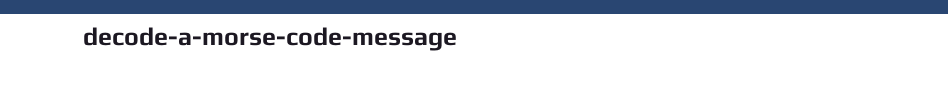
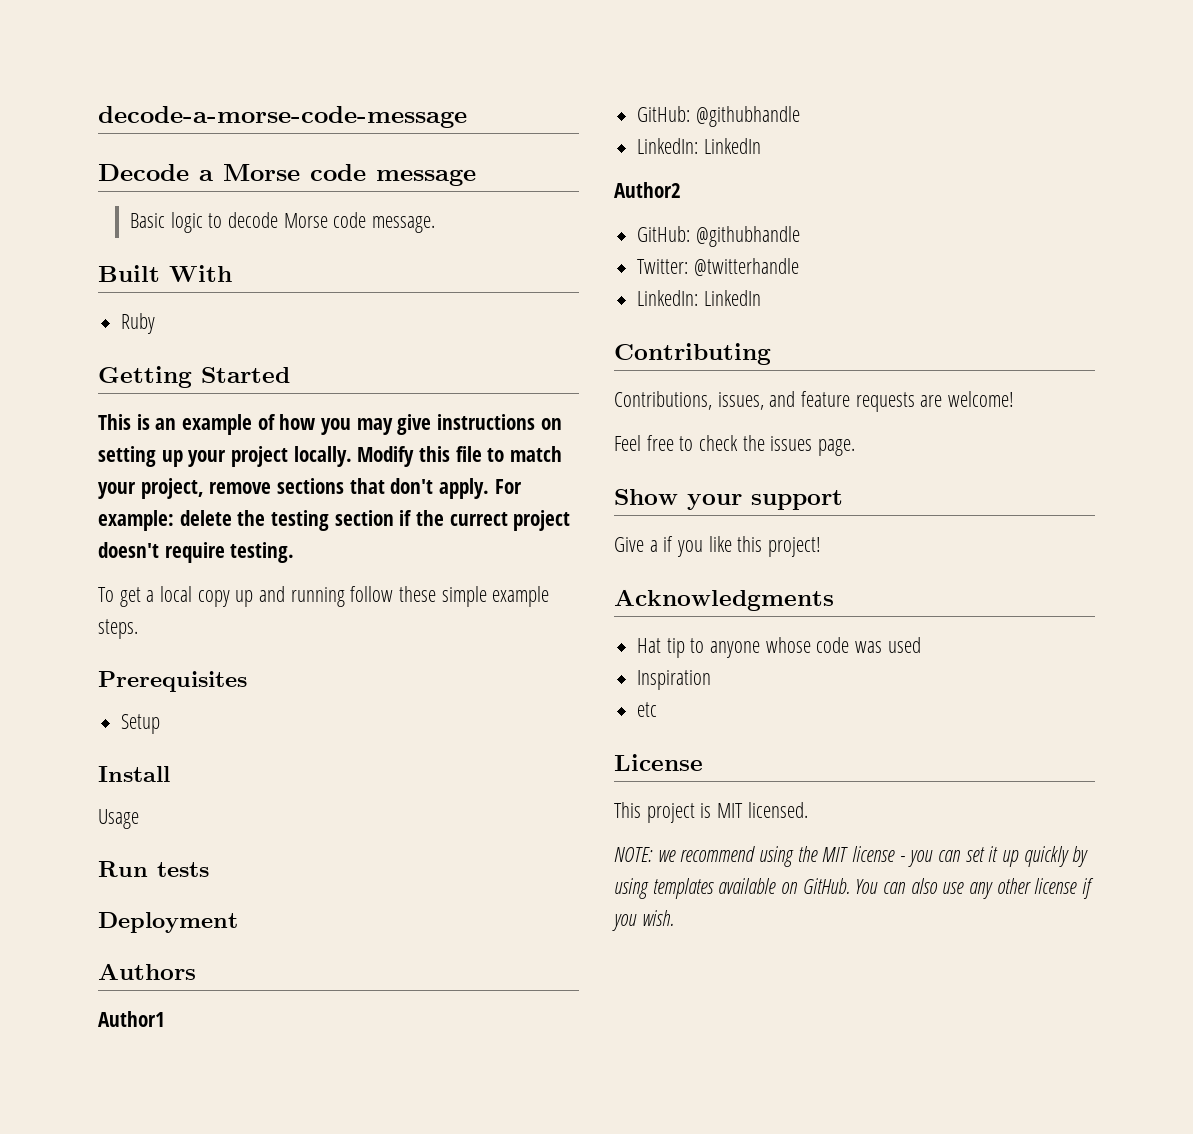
(457, 39) none -> [98,164,476,186] [130,212,436,233] [98,265,232,282] [121,313,156,334] [98,366,290,388] [98,414,562,435] [98,446,563,467] [98,478,522,499] [98,510,571,531] [98,542,295,563] [98,586,550,607] [98,619,138,639] [98,671,247,692] [121,714,161,734] [98,766,170,782] [98,809,139,829] [98,861,209,877] [98,912,238,933] [98,963,196,980] [98,1011,165,1027] [637,106,800,127] [637,138,761,154] [614,182,681,198] [637,226,800,247] [637,258,799,276] [637,290,761,306] [614,343,771,365] [614,391,1015,412] [614,435,856,456] [614,489,843,510] [614,536,822,557] [614,589,834,611] [637,637,921,658] [637,670,712,690] [637,702,658,717] [614,754,703,771] [614,802,808,823] [614,846,1089,867] [614,878,1095,899] [612,910,674,931] // Decode a Morse code message // Basic logic to decode Morse code message. // Built With // Ruby // Getting Started // This is an example of how you may give instructions on setting up your project locally. Modify this file to match your project, remove sections that don't apply. For example: delete the testing section if the currect project doesn't require testing. // To get a local copy up and running follow these simple example steps. // Prerequisites // Setup // Install // Usage // Run tests // Deployment // Authors // Author1 // GitHub: @githubhandle // LinkedIn: LinkedIn // Author2 // GitHub: @githubhandle // Twitter: @twitterhandle // LinkedIn: LinkedIn // Contributing // Contributions, issues, and feature requests are welcome! // Feel free to check the issues page. // Show your support // Give a if you like this project! // Acknowledgments // Hat tip to anyone whose code was used // Inspiration // etc // License // This project is MIT licensed. // NOTE: we recommend using the MIT license - you can set it up quickly by using templates available on GitHub. You can also use any other license if you wish.

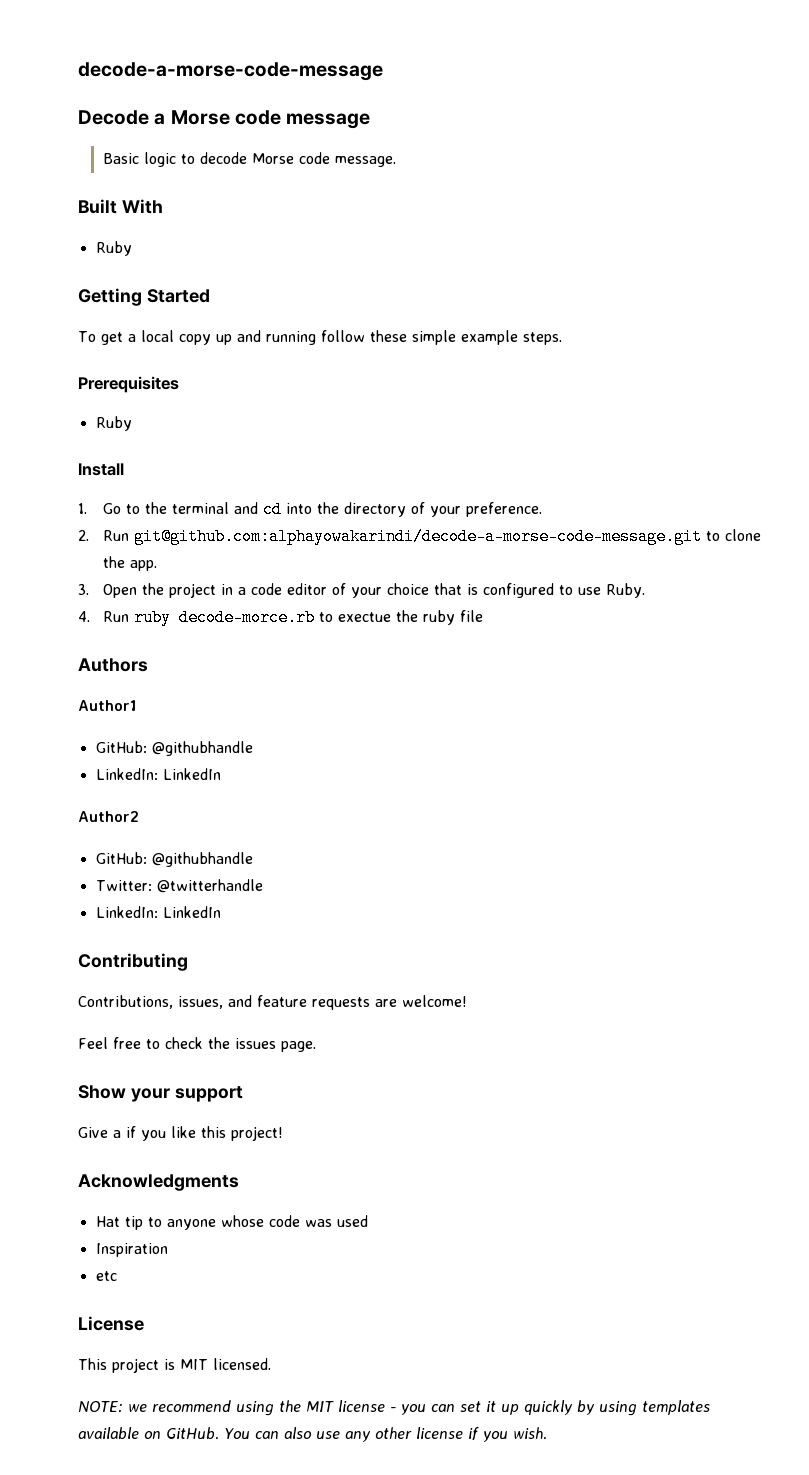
[98,414,562,435] [98,446,563,467] [98,478,522,499] [98,510,571,531] [98,542,295,563] // This is an example of how you may give instructions on setting up your project locally. Modify this file to match your project, remove sections that don't apply. For example: delete the testing section if the currect project doesn't require testing. -> (210, 296) none
[121,714,161,734] Setup -> [95,416,132,431] Ruby
[98,809,139,829] [98,861,209,877] [98,912,238,933] Usage // Run tests // Deployment -> [78,501,542,518] [78,528,761,545] [102,556,157,571] [78,583,645,598] [78,609,483,626] 1. Go to the terminal and cd into the directory of your preference. // 2. Run git@github.com:alphayowakarindi/decode-a-morse-code-message.git to clone the app. // 3. Open the project in a code editor of your choice that is configured to use Ruby. // 4. Run ruby decode-morce.rb to exectue the ruby file

